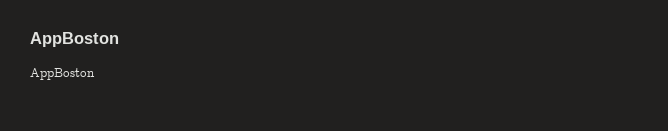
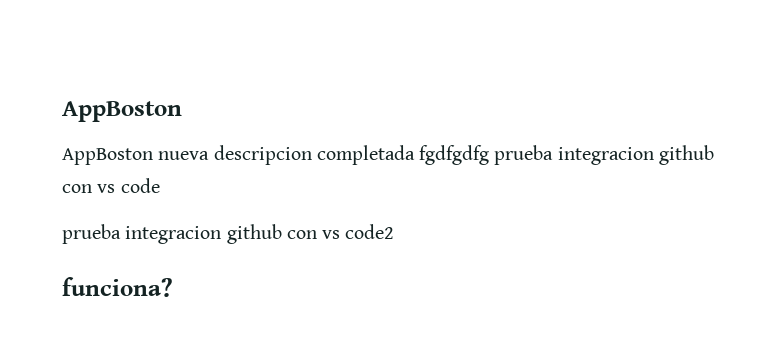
(95, 74) none -> [158,145,714,165] [62,178,160,193] [62,224,395,244] [62,277,173,297] nueva descripcion completada fgdfgdfg prueba integracion github con vs code // prueba integracion github con vs code2 // funciona?

